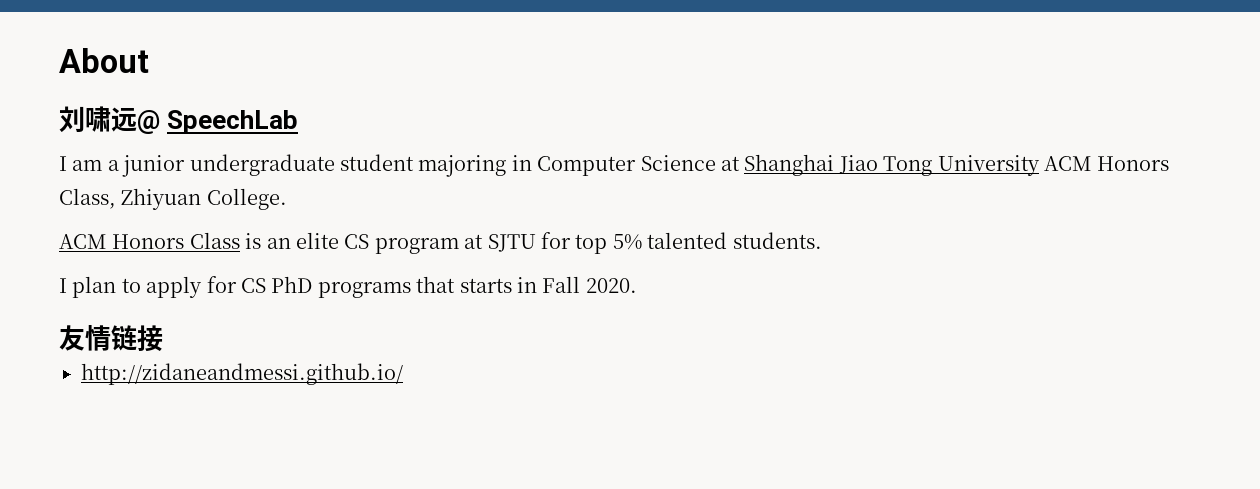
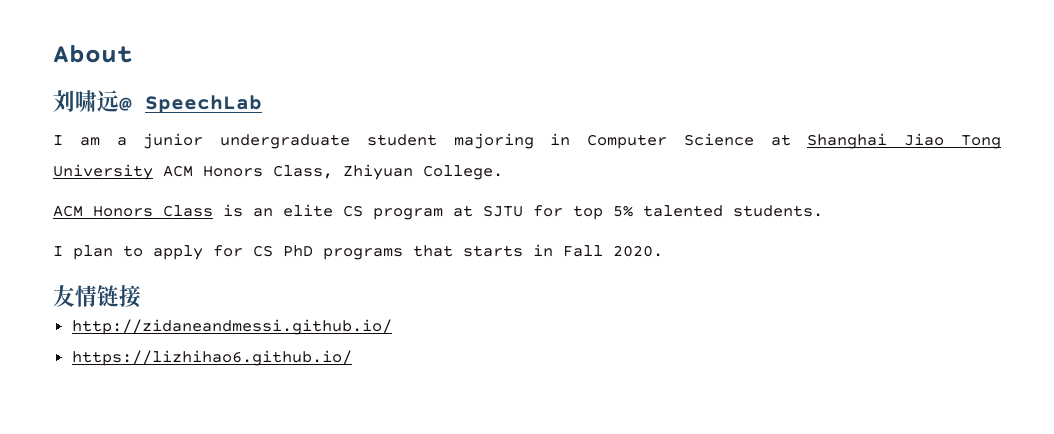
(403, 374) none -> [71,350,352,366] // https://lizhihao6.github.io/

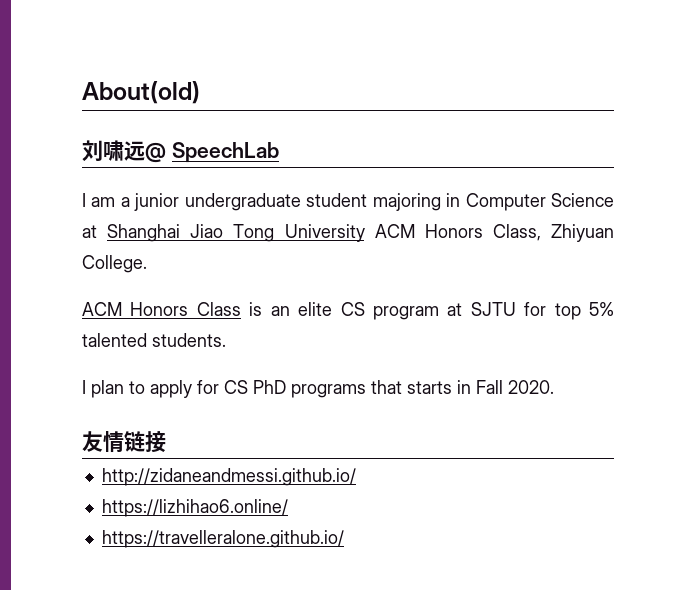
[53,45,133,63] About -> [82,81,200,104] About(old)
[71,350,352,366] https://lizhihao6.github.io/ -> [101,499,288,517] [101,530,344,548] https://lizhihao6.online/ // https://travelleralone.github.io/

